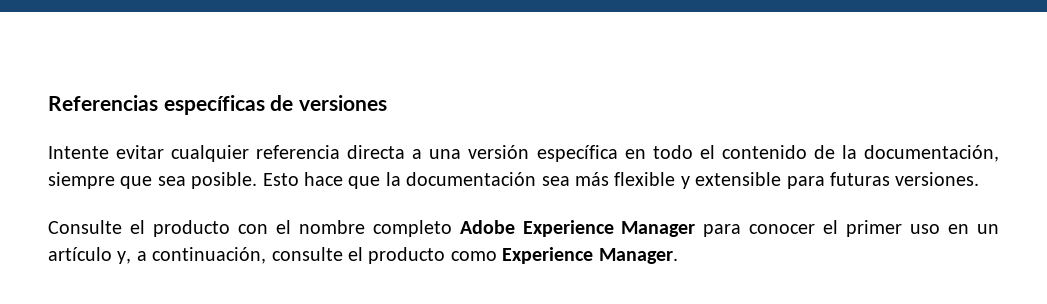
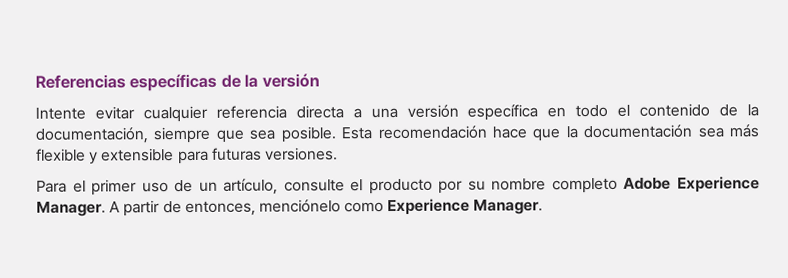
[299,95,388,111] versiones -> [244,73,320,88] la versión
[262,173,299,186] Esto -> [341,125,487,140] Esta recomendación
[48,220,999,237] [48,247,446,264] Consulte el producto con el nombre completo Adobe Experience Manager para conocer el primer uso en un artículo y, a continuación, consulte el producto -> [36,176,760,196] [36,199,341,217] Para el primer uso de un artículo, consulte el producto por su nombre completo Adobe Experience Manager. A partir de entonces, menciónelo

